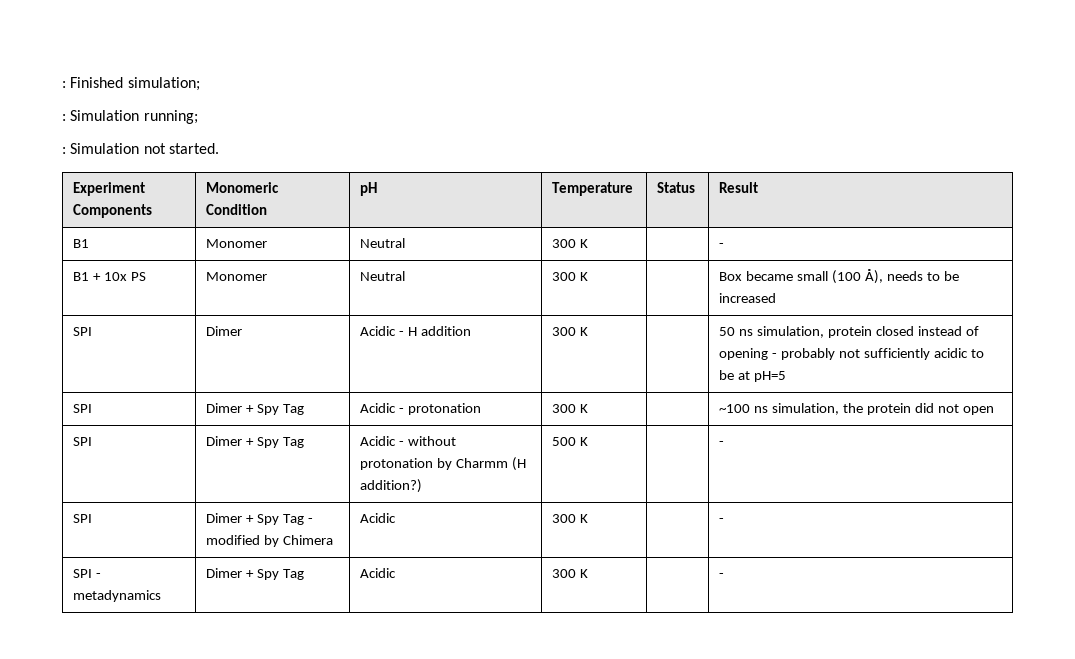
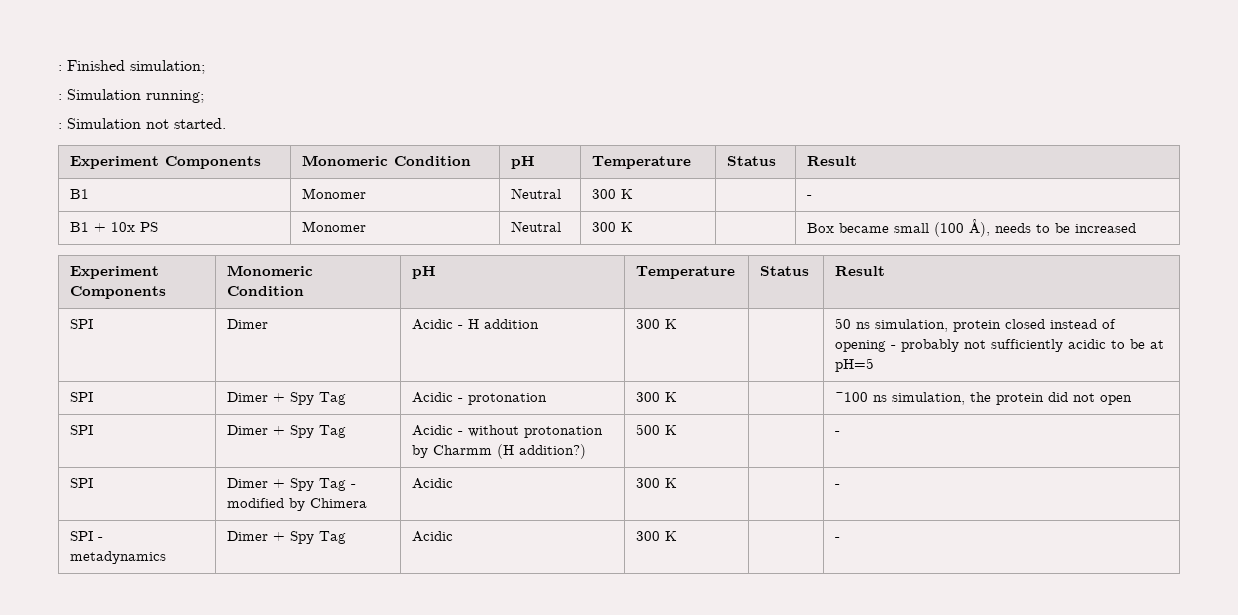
(777, 298) none -> [70,266,160,279] [70,286,167,299] [227,265,314,276] [227,286,305,296] [412,266,437,279] [636,266,736,279] [760,266,810,276] [835,266,886,276] // Experiment Components | Monomeric Condition | pH | Temperature | Status | Result

